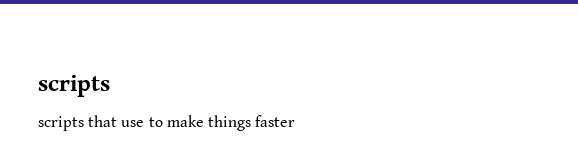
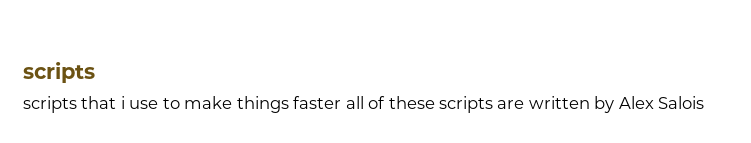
(118, 121) none -> [120,96,125,109] i
(296, 121) none -> [345,96,705,113] all of these scripts are written by Alex Salois

